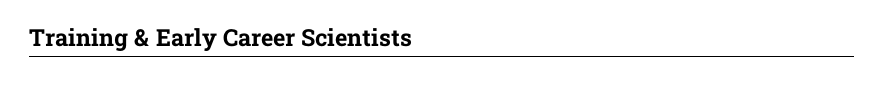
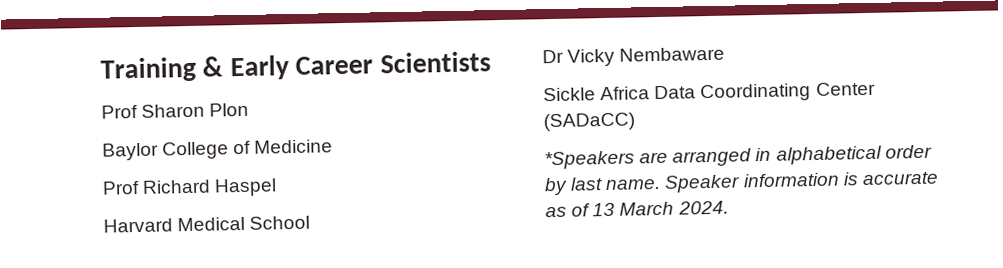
(413, 37) none -> [101,102,250,119] [102,139,334,161] [102,178,278,197] [103,215,311,233] [542,46,726,67] [543,81,876,103] [543,112,635,132] [544,144,932,170] [544,171,939,196] [545,200,729,218] // Prof Sharon Plon // Baylor College of Medicine // Prof Richard Haspel // Harvard Medical School // Dr Vicky Nembaware // Sickle Africa Data Coordinating Center (SADaCC) // *Speakers are arranged in alphabetical order by last name. Speaker information is accurate as of 13 March 2024.

